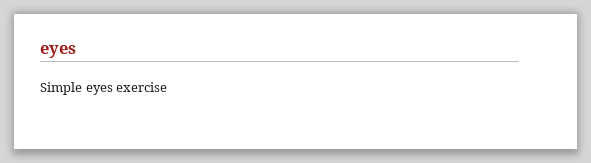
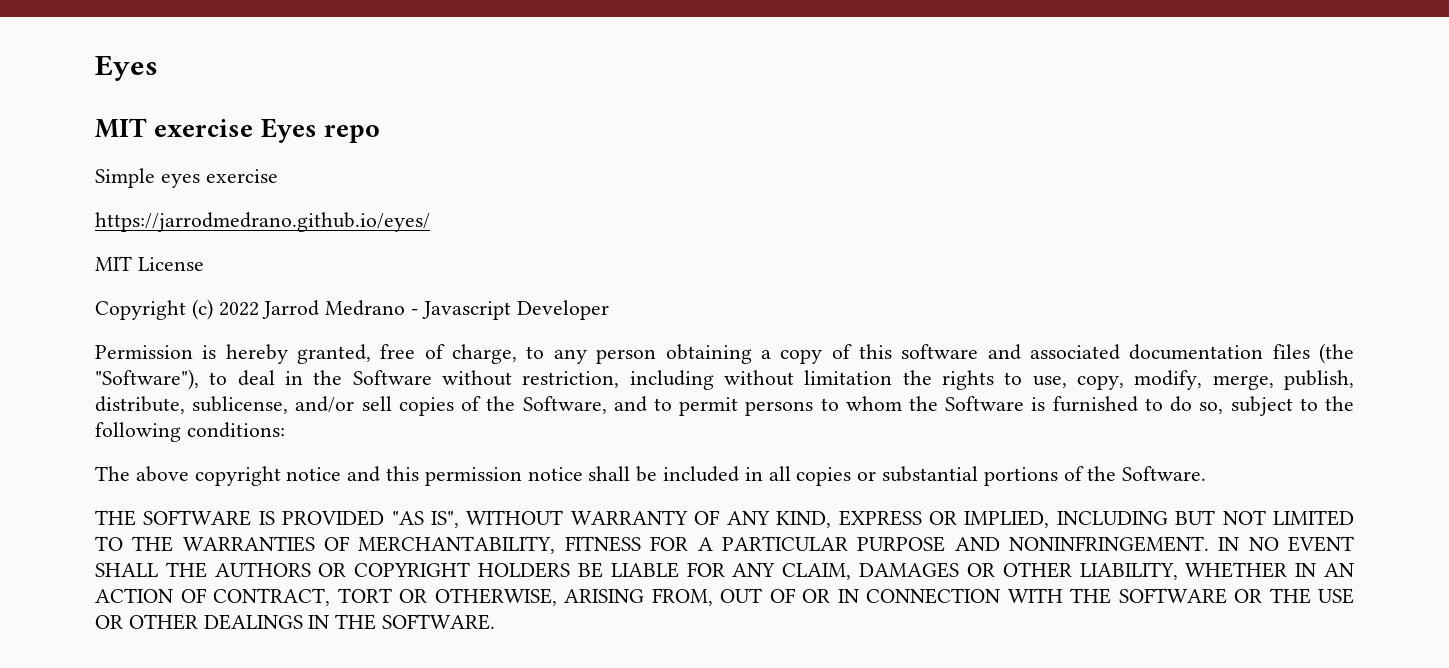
[40,45,76,58] [40,82,168,95] eyes // Simple eyes exercise -> [95,55,158,81] [95,118,380,143] [95,168,278,188] [95,212,430,232] [95,256,204,271] [95,299,609,320] [95,343,1354,364] [95,369,1354,390] [95,396,1354,416] [95,422,285,442] [95,466,1207,486] [95,510,1354,528] [95,536,1355,554] [95,562,1355,580] [95,588,1354,606] [95,614,496,630] Eyes // MIT exercise Eyes repo // Simple eyes exercise // https://jarrodmedrano.github.io/eyes/ // MIT License // Copyright (c) 2022 Jarrod Medrano - Javascript Developer // Permission is hereby granted, free of charge, to any person obtaining a copy of this software and associated documentation files (the "Software"), to deal in the Software without restriction, including without limitation the rights to use, copy, modify, merge, publish, distribute, sublicense, and/or sell copies of the Software, and to permit persons to whom the Software is furnished to do so, subject to the following conditions: // The above copyright notice and this permission notice shall be included in all copies or substantial portions of the Software. // THE SOFTWARE IS PROVIDED "AS IS", WITHOUT WARRANTY OF ANY KIND, EXPRESS OR IMPLIED, INCLUDING BUT NOT LIMITED TO THE WARRANTIES OF MERCHANTABILITY, FITNESS FOR A PARTICULAR PURPOSE AND NONINFRINGEMENT. IN NO EVENT SHALL THE AUTHORS OR COPYRIGHT HOLDERS BE LIABLE FOR ANY CLAIM, DAMAGES OR OTHER LIABILITY, WHETHER IN AN ACTION OF CONTRACT, TORT OR OTHERWISE, ARISING FROM, OUT OF OR IN CONNECTION WITH THE SOFTWARE OR THE USE OR OTHER DEALINGS IN THE SOFTWARE.

